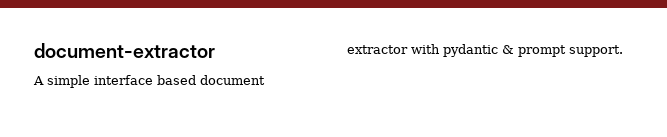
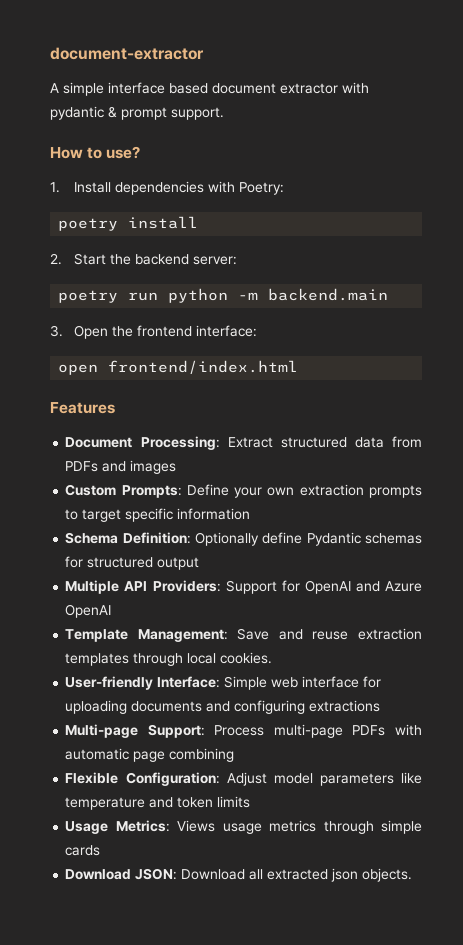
(623, 51) none -> [50,146,141,159] [50,181,284,195] [58,216,199,231] [50,253,237,265] [58,288,389,303] [50,325,257,339] [58,360,299,375] [50,402,115,414] [65,436,422,450] [65,460,177,474] [65,484,423,498] [65,508,251,522] [65,532,422,546] [65,556,200,570] [65,580,422,594] [65,604,112,618] [65,628,422,642] [65,652,273,666] [65,676,382,690] [65,700,381,714] [65,724,422,738] [65,748,235,762] [65,772,422,786] [65,796,251,810] [65,820,422,834] [65,845,101,856] [65,868,413,882] // How to use? // 1. Install dependencies with Poetry: // poetry install // 2. Start the backend server: // poetry run python -m backend.main // 3. Open the frontend interface: // open frontend/index.html // Features // Document Processing: Extract structured data from PDFs and images // Custom Prompts: Define your own extraction prompts to target specific information // Schema Definition: Optionally define Pydantic schemas for structured output // Multiple API Providers: Support for OpenAI and Azure OpenAI // Template Management: Save and reuse extraction templates through local cookies. // User-friendly Interface: Simple web interface for uploading documents and configuring extractions // Multi-page Support: Process multi-page PDFs with automatic page combining // Flexible Configuration: Adjust model parameters like temperature and token limits // Usage Metrics: Views usage metrics through simple cards // Download JSON: Download all extracted json objects.

